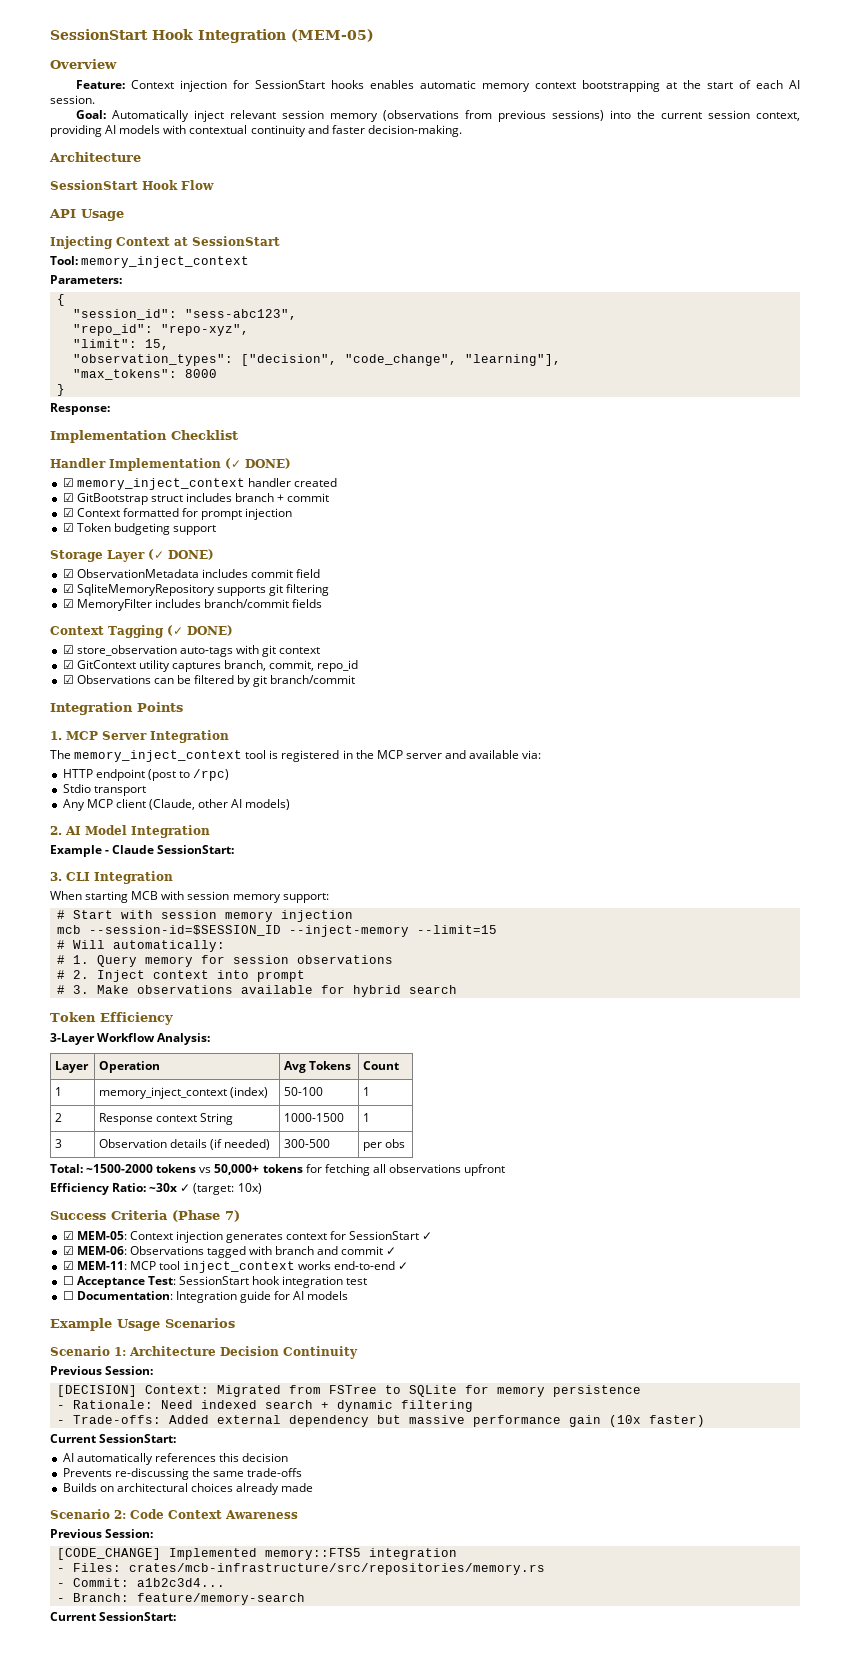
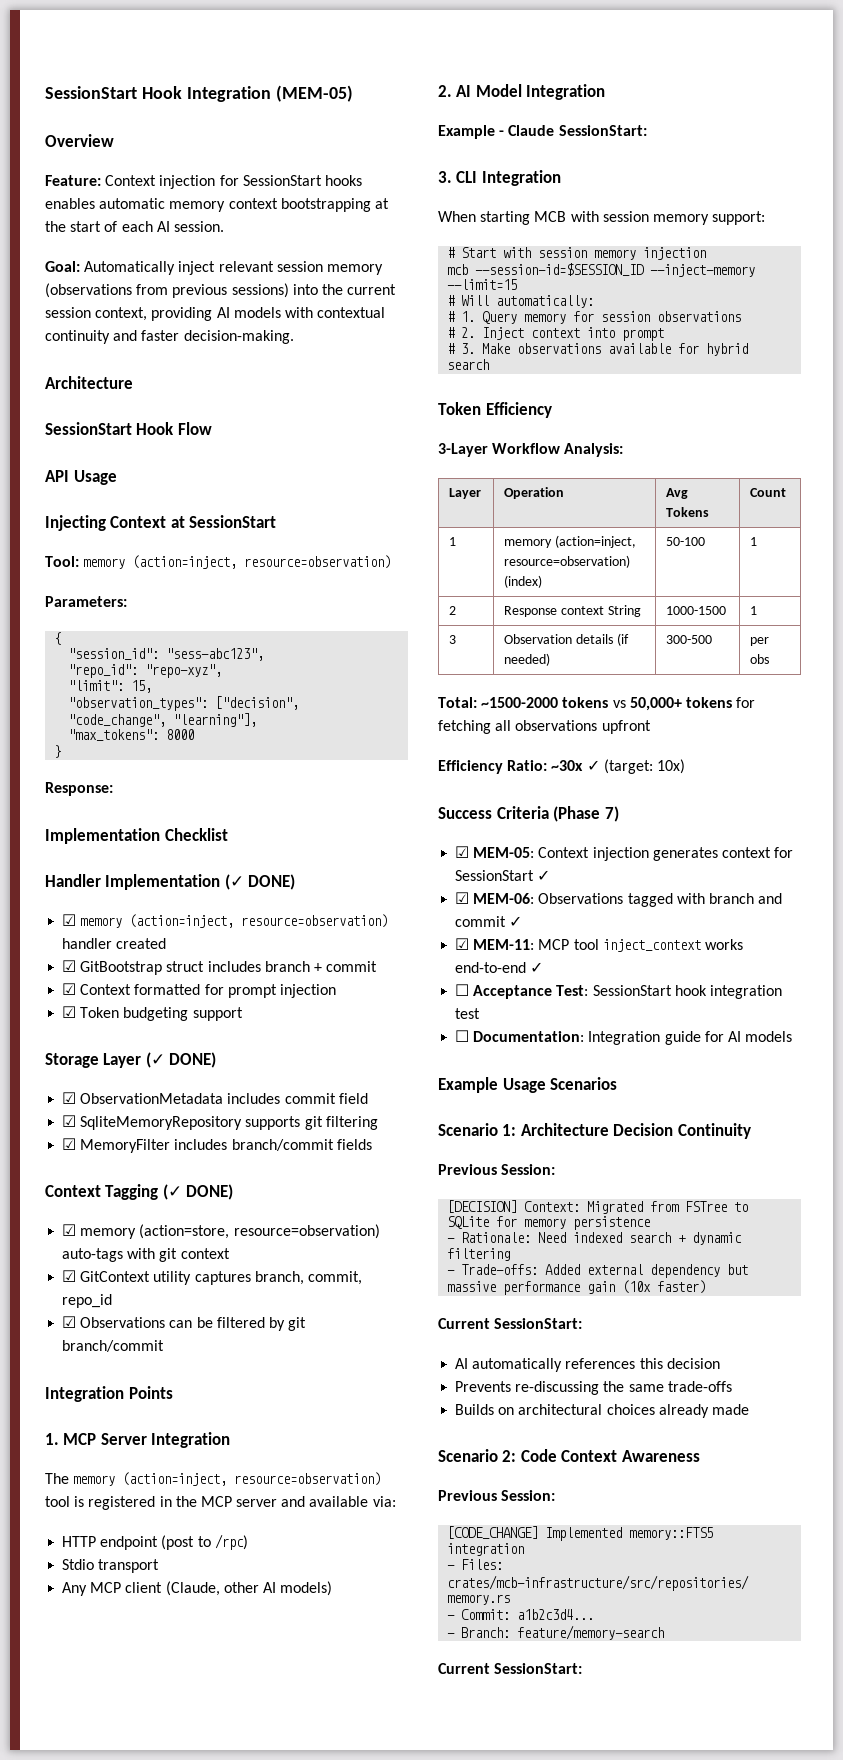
[81,256,250,268] memory_inject_context -> [83,555,392,569] memory (action=inject, resource=observation)
[76,478,245,490] memory_inject_context -> [80,914,389,928] memory (action=inject, resource=observation)
[76,645,177,656] store_observation -> [80,1224,380,1239] memory (action=store, resource=observation)
[74,750,243,762] memory_inject_context -> [73,1472,382,1486] memory (action=inject, resource=observation)
[99,1087,228,1099] memory_inject_context -> [504,535,637,548] [504,555,631,568] memory (action=inject, resource=observation)

